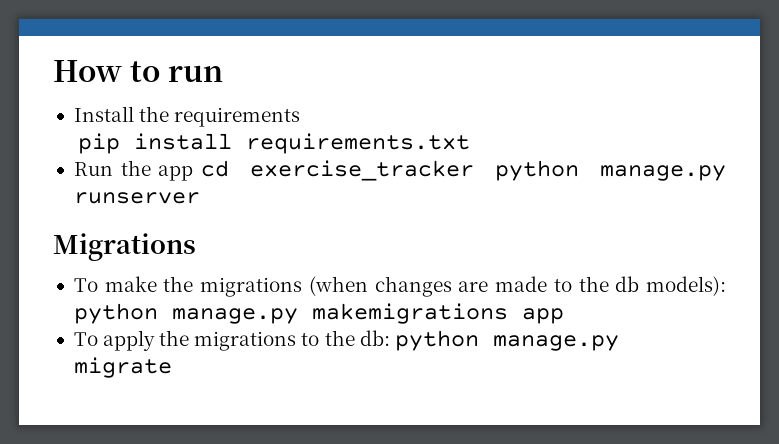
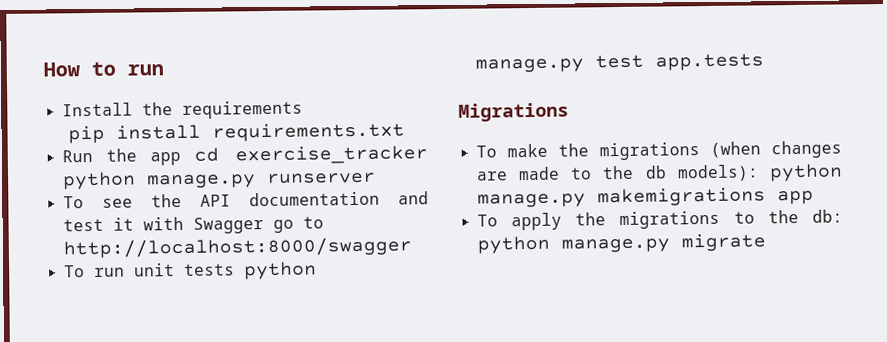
(200, 198) none -> [62,191,429,209] [62,216,324,234] [62,236,412,259] [63,261,317,280] [474,53,764,73] // To see the API documentation and test it with Swagger go to http://localhost:8000/swagger // To run unit tests python manage.py test app.tests

